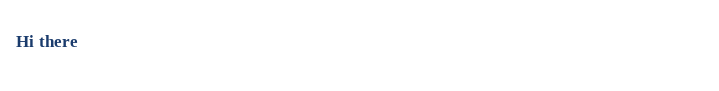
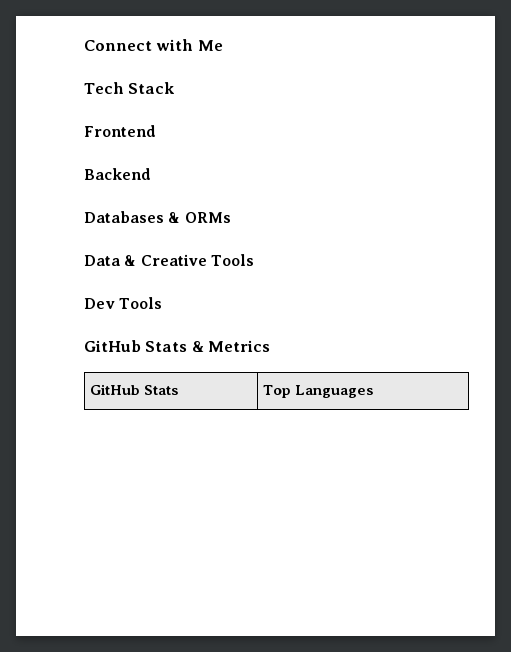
[16,35,78,47] Hi there -> [84,39,223,51] [84,82,176,94] [84,125,156,137] [84,168,151,180] [84,211,231,223] [84,254,254,266] [84,297,163,309] [84,340,271,352] [90,384,179,395] [263,385,374,398] Connect with Me // Tech Stack // Frontend // Backend // Databases & ORMs // Data & Creative Tools // Dev Tools // GitHub Stats & Metrics // GitHub Stats | Top Languages

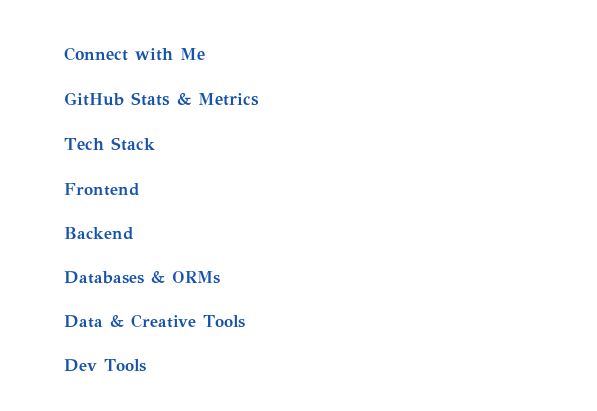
(223, 45) none -> [64,92,259,106] // GitHub Stats & Metrics
[84,340,271,352] [90,384,179,395] [263,385,374,398] // GitHub Stats & Metrics // GitHub Stats | Top Languages -> (146, 365) none

